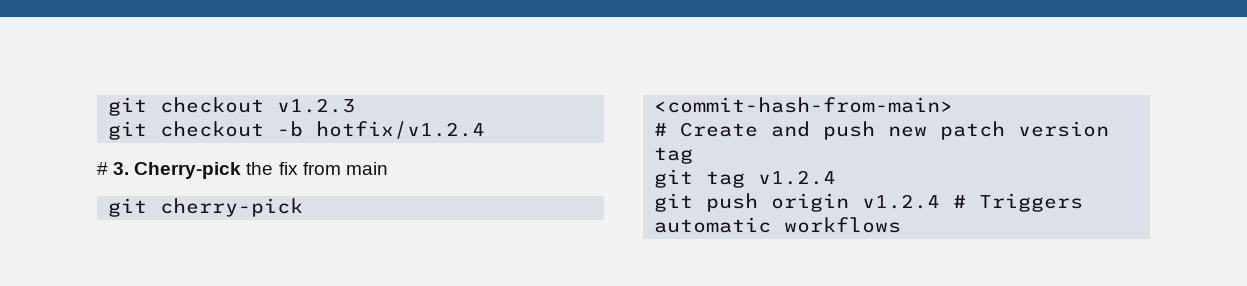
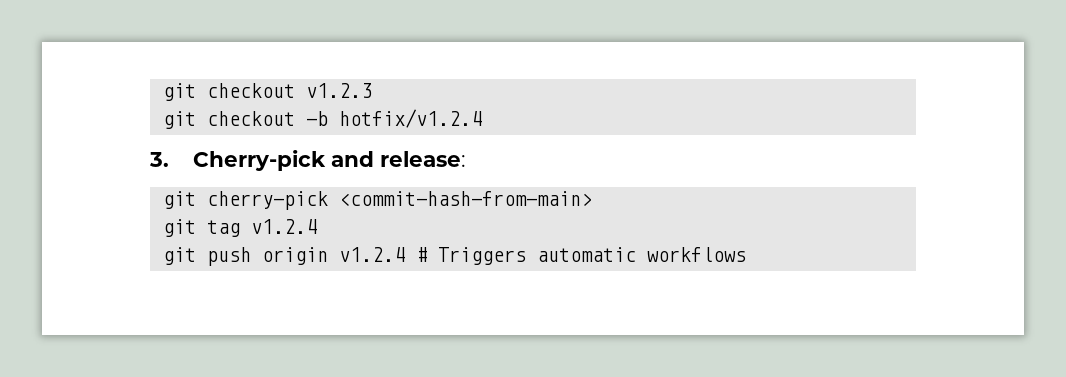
[97,162,108,175] # -> (482, 118) none
[246,162,388,175] the fix from main -> [330,151,466,167] and release:
[654,121,1110,140] [654,147,694,164] // # Create and push new patch version tag -> (592, 198) none

